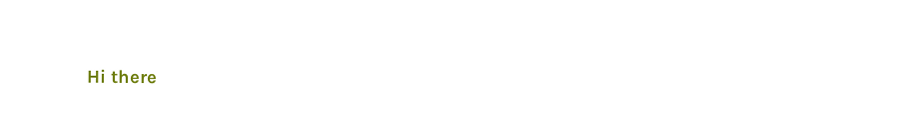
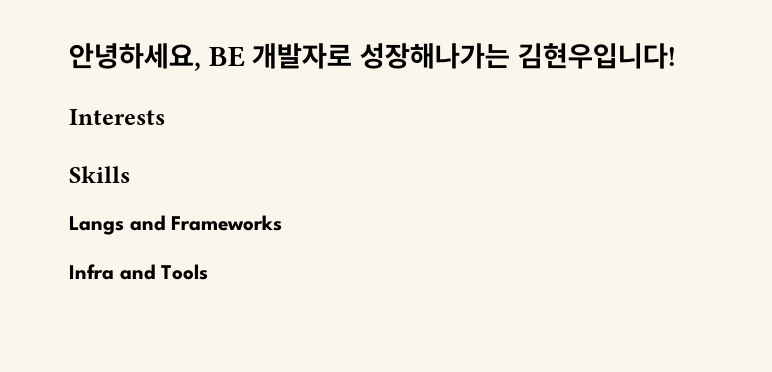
[86,68,157,85] Hi there -> [69,43,676,71] [69,109,165,125] [69,166,130,183] [69,215,283,235] [69,264,209,280] 안녕하세요, BE 개발자로 성장해나가는 김현우입니다! // Interests // Skills // Langs and Frameworks // Infra and Tools

